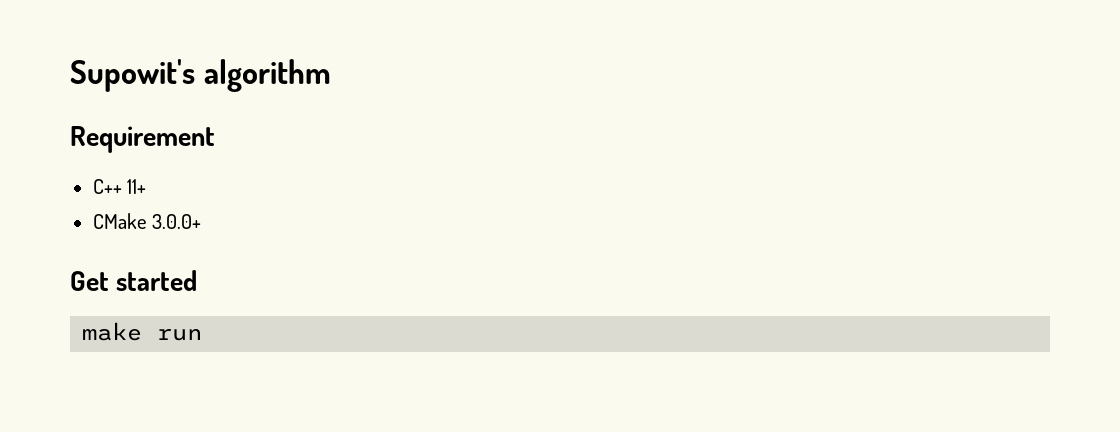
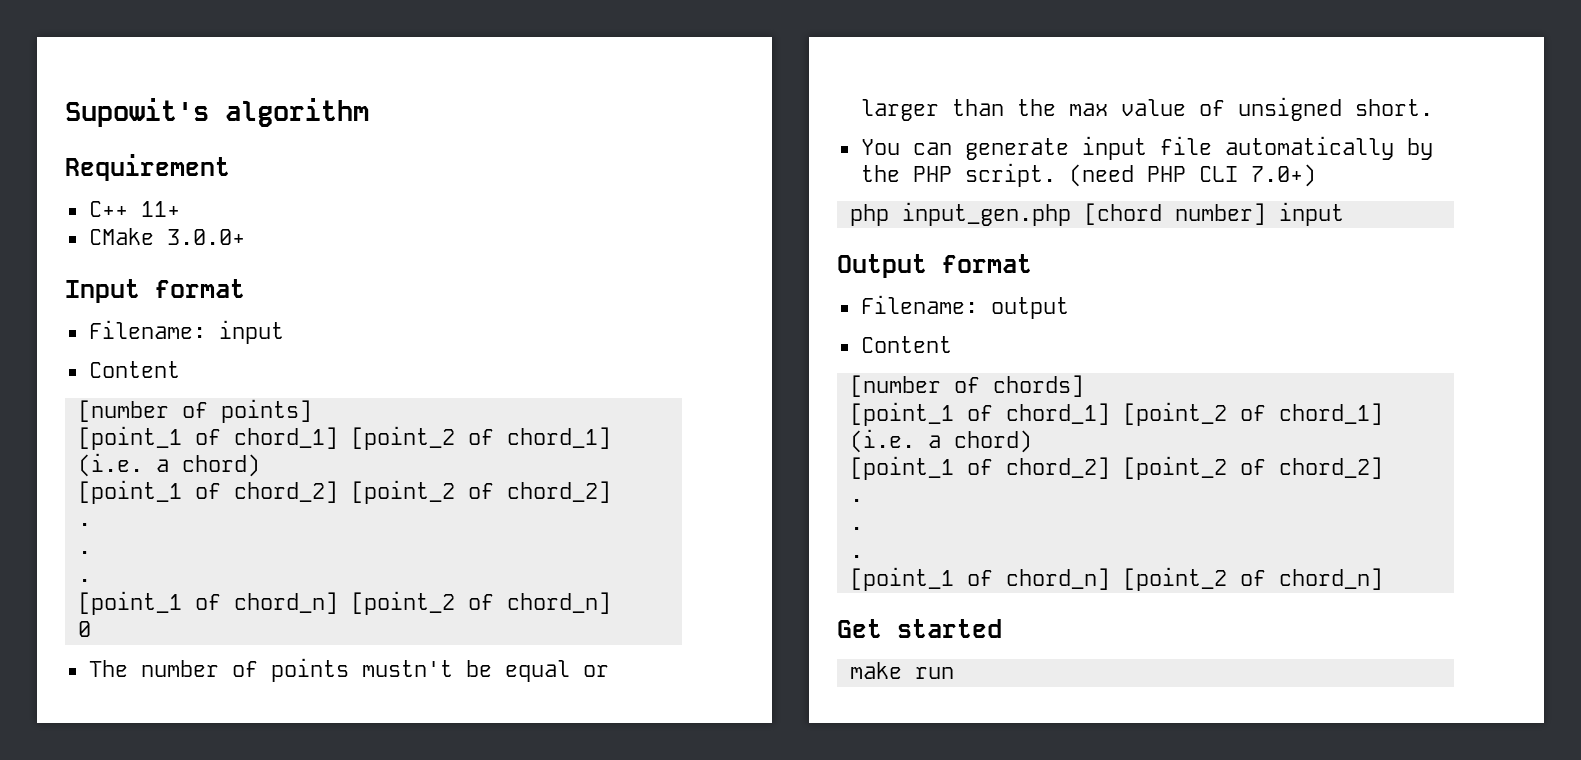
(202, 221) none -> [65,279,245,303] [88,320,284,344] [88,361,180,378] [77,399,312,423] [77,426,611,450] [77,453,260,477] [77,480,611,504] [77,523,91,526] [77,551,91,554] [77,579,91,582] [77,591,611,615] [77,621,91,637] [88,658,609,682] [860,97,1433,121] [860,136,1433,160] [860,163,1316,187] [849,202,1344,226] [837,254,1032,278] [860,295,1069,319] [860,336,952,353] [849,375,1084,397] [849,402,1383,426] [849,429,1032,453] [849,456,1383,480] [849,499,863,502] [849,527,863,530] [849,555,863,558] [849,567,1383,591] // Input format // Filename: input // Content // [number of points] // [point_1 of chord_1] [point_2 of chord_1] (i.e. a chord) // [point_1 of chord_2] [point_2 of chord_2] // . // . // . // [point_1 of chord_n] [point_2 of chord_n] // 0 // The number of points mustn't be equal or larger than the max value of unsigned short. // You can generate input file automatically by the PHP script. (need PHP CLI 7.0+) // php input_gen.php [chord number] input // Output format // Filename: output // Content // [number of chords] // [point_1 of chord_1] [point_2 of chord_1] (i.e. a chord) // [point_1 of chord_2] [point_2 of chord_2] // . // . // . // [point_1 of chord_n] [point_2 of chord_n]

